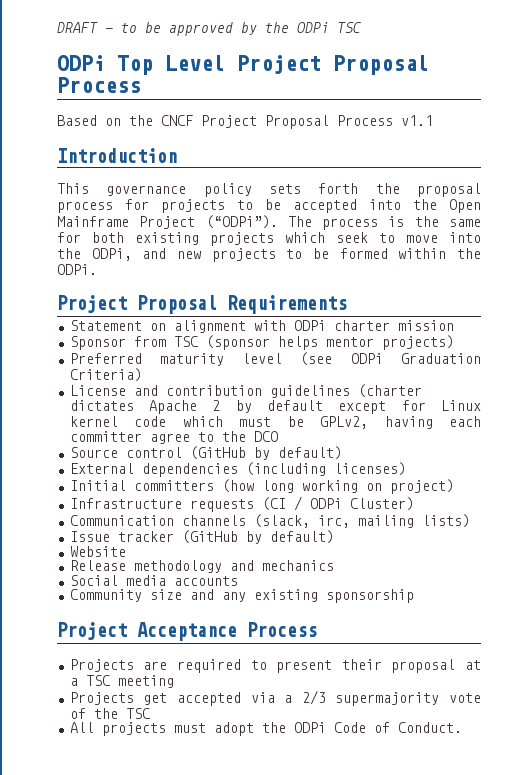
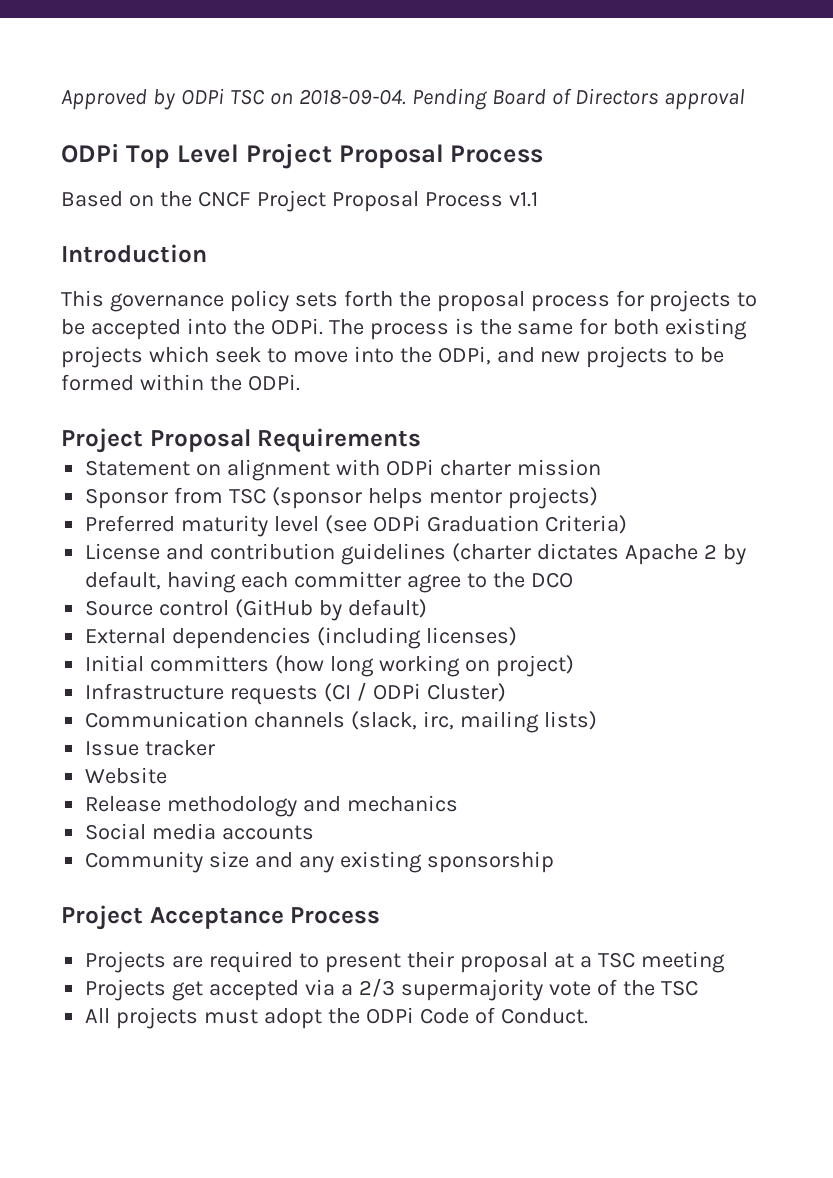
[57,22,361,36] DRAFT - to be approved by the ODPi TSC -> [61,88,746,110] Approved by ODPi TSC on 2018-09-04. Pending Board of Directors approval
[449,199,481,213] [57,215,278,229] Open Mainframe Project (“ODPi”). -> [270,318,323,335] ODPi.
[266,400,481,414] [69,416,369,429] default except for Linux kernel code which must be GPLv2, -> [85,571,162,590] default,
[181,530,334,544] (GitHub by default) -> (216, 748) none

